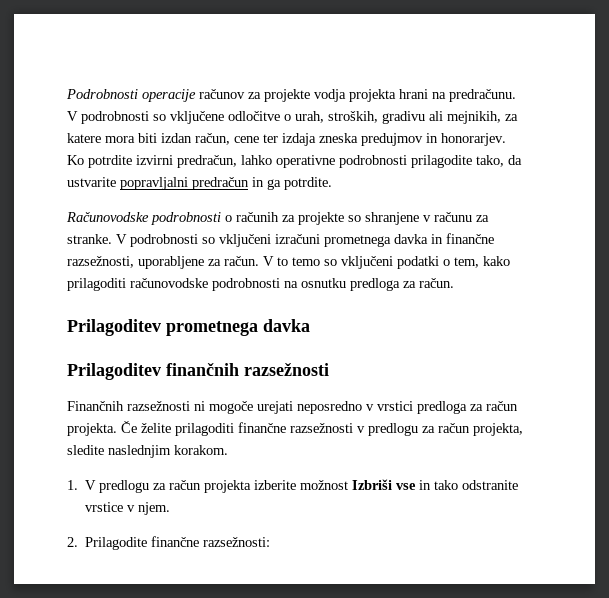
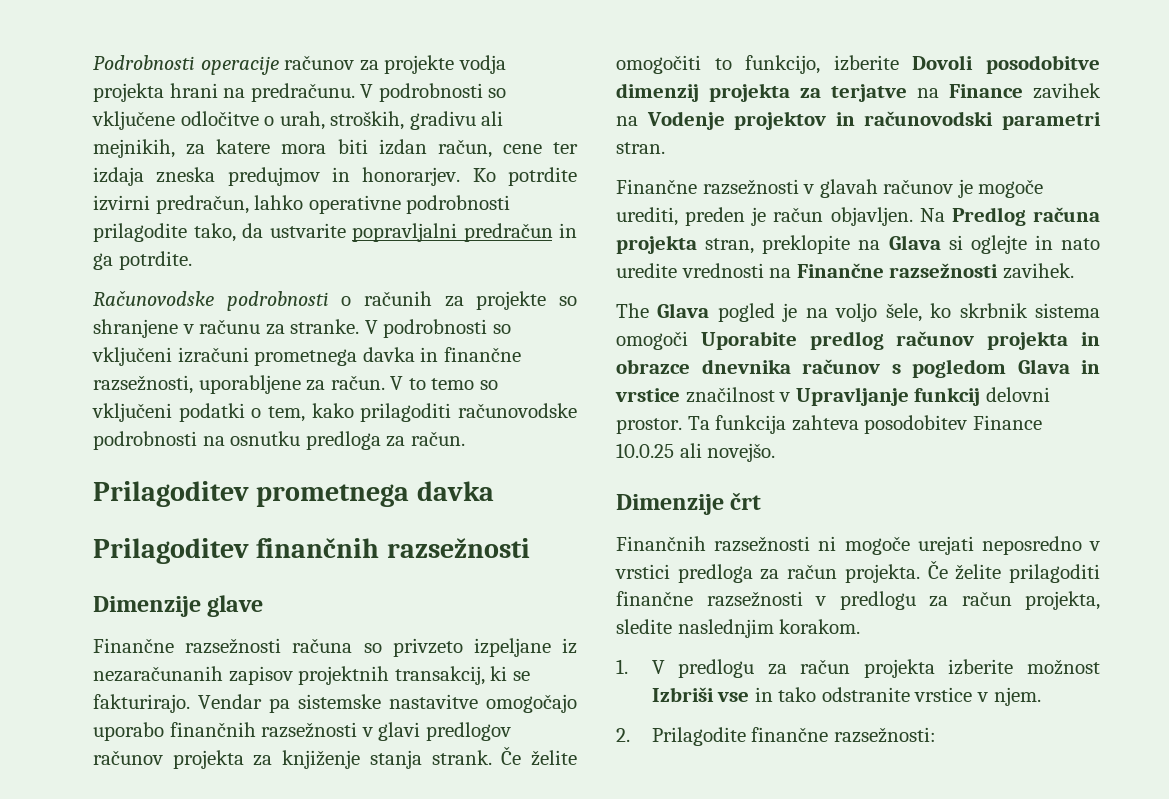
(329, 369) none -> [93,595,264,617] [93,638,578,657] [93,666,530,685] [93,694,577,713] [93,722,511,741] [93,746,577,769] [616,55,1100,74] [616,83,1101,102] [616,111,1101,130] [616,142,665,154] [616,179,1044,198] [616,207,1100,226] [616,235,1100,254] [616,263,1074,279] [616,303,1100,322] [616,331,1100,350] [616,359,1100,378] [615,387,1050,406] [616,415,1042,434] [616,443,776,462] [616,492,762,515] // Dimenzije glave // Finančne razsežnosti računa so privzeto izpeljane iz nezaračunanih zapisov projektnih transakcij, ki se fakturirajo. Vendar pa sistemske nastavitve omogočajo uporabo finančnih razsežnosti v glavi predlogov računov projekta za knjiženje stanja strank. Če želite omogočiti to funkcijo, izberite Dovoli posodobitve dimenzij projekta za terjatve na Finance zavihek na Vodenje projektov in računovodski parametri stran. // Finančne razsežnosti v glavah računov je mogoče urediti, preden je račun objavljen. Na Predlog računa projekta stran, preklopite na Glava si oglejte in nato uredite vrednosti na Finančne razsežnosti zavihek. // The Glava pogled je na voljo šele, ko skrbnik sistema omogoči Uporabite predlog računov projekta in obrazce dnevnika računov s pogledom Glava in vrstice značilnost v Upravljanje funkcij delovni prostor. Ta funkcija zahteva posodobitev Finance 10.0.25 ali novejšo. // Dimenzije črt

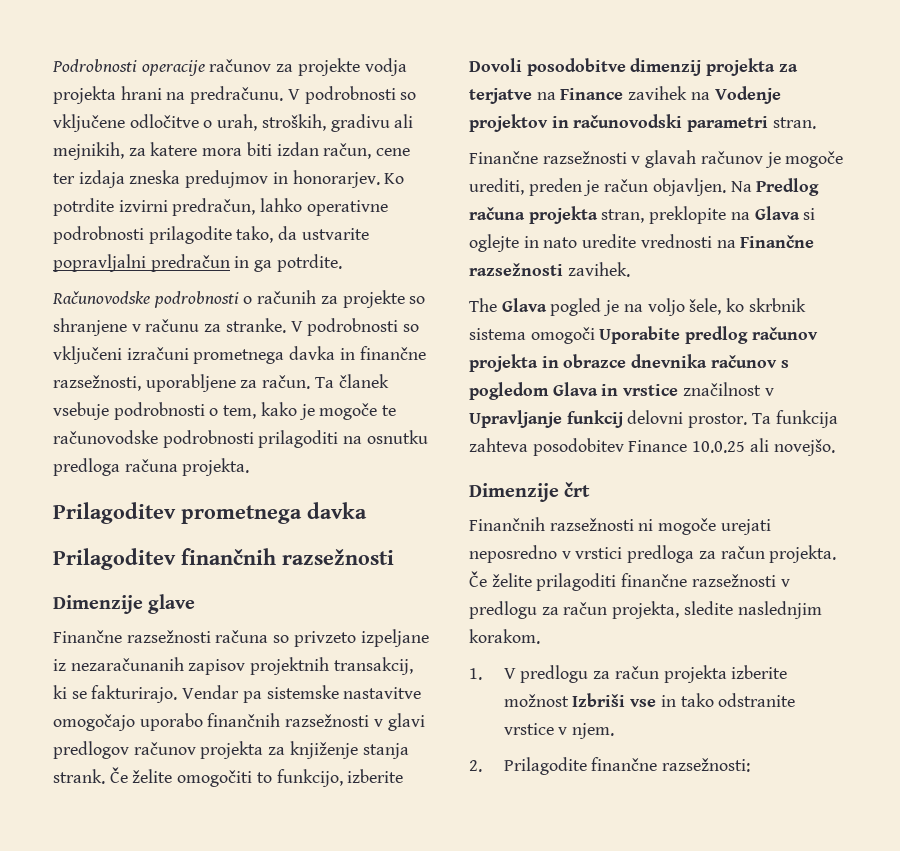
[390,376,498,390] [92,403,452,422] V to temo so vključeni podatki o tem, kako prilagoditi -> [314,374,389,388] [53,402,397,420] Ta članek vsebuje podrobnosti o tem, kako je mogoče te
(197, 440) none -> [258,430,339,448] prilagoditi
[386,431,465,447] za račun. -> [124,458,250,476] računa projekta.

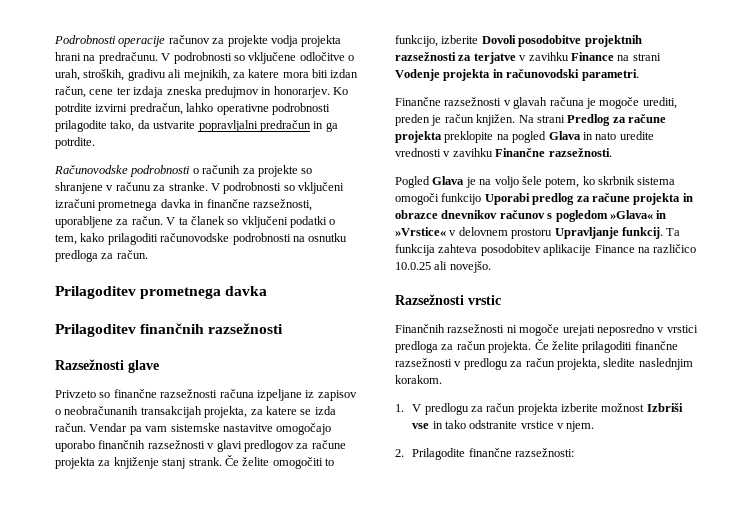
[314,374,389,388] [53,402,397,420] Ta članek vsebuje podrobnosti o tem, kako je mogoče te -> [166,216,336,228] [55,233,158,245] V ta članek so vključeni podatki o tem, kako prilagoditi
[258,430,339,448] prilagoditi -> (291, 239) none
[124,458,250,476] računa projekta. -> [101,250,148,259] za račun.
[53,595,143,614] Dimenzije -> [55,359,124,370] Razsežnosti
[53,629,429,647] [53,657,413,675] [53,685,178,703] Finančne razsežnosti računa so privzeto izpeljane iz nezaračunanih zapisov projektnih transakcij, ki se fakturirajo. -> [55,389,357,401] [55,406,336,418] [55,423,86,432] Privzeto so finančne razsežnosti računa izpeljane iz zapisov o neobračunanih transakcijah projekta, za katere se izda račun.
(262, 697) none -> [145,426,168,432] vam
[133,742,196,755] računov -> [296,440,346,449] za račune
[362,743,409,759] stanja -> [162,458,186,469] stanj
[630,58,798,76] [469,86,781,104] [469,114,816,132] dimenzij projekta za terjatve na Finance zavihek na Vodenje projektov in računovodski parametri stran. -> [584,35,642,47] [395,52,661,64] [395,69,639,81] projektnih razsežnosti za terjatve v zavihku Finance na strani Vodenje projekta in računovodski parametri.
[700,151,763,164] računov -> [549,97,584,106] računa
[652,178,820,196] [469,206,816,224] [469,234,815,252] [469,262,630,277] [469,298,602,316] objavljen. Na Predlog računa projekta stran, preklopite na Glava si oglejte in nato uredite vrednosti na Finančne razsežnosti zavihek. // The Glava pogled -> [476,114,666,126] [395,131,654,143] [395,148,612,157] [395,176,465,188] knjižen. Na strani Predlog za račune projekta preklopite na pogled Glava in nato uredite vrednosti v zavihku Finančne razsežnosti. // Pogled Glava
[689,298,722,315] šele, -> [521,176,580,188] šele potem,
[599,326,818,344] Uporabite predlog računov -> [441,193,630,205] funkcijo Uporabi predlog za račune
[631,354,708,368] dnevnika -> [441,210,498,219] dnevnikov
[552,382,774,396] [469,410,838,428] [469,438,688,456] Glava in vrstice značilnost v Upravljanje funkcij delovni prostor. Ta funkcija zahteva posodobitev Finance -> [609,210,667,219] [395,227,681,239] [395,244,697,256] »Glava« in »Vrstice« v delovnem prostoru Upravljanje funkcij. Ta funkcija zahteva posodobitev aplikacije Finance na različico
[469,482,591,502] Dimenzije črt -> [395,294,501,305] Razsežnosti vrstic

